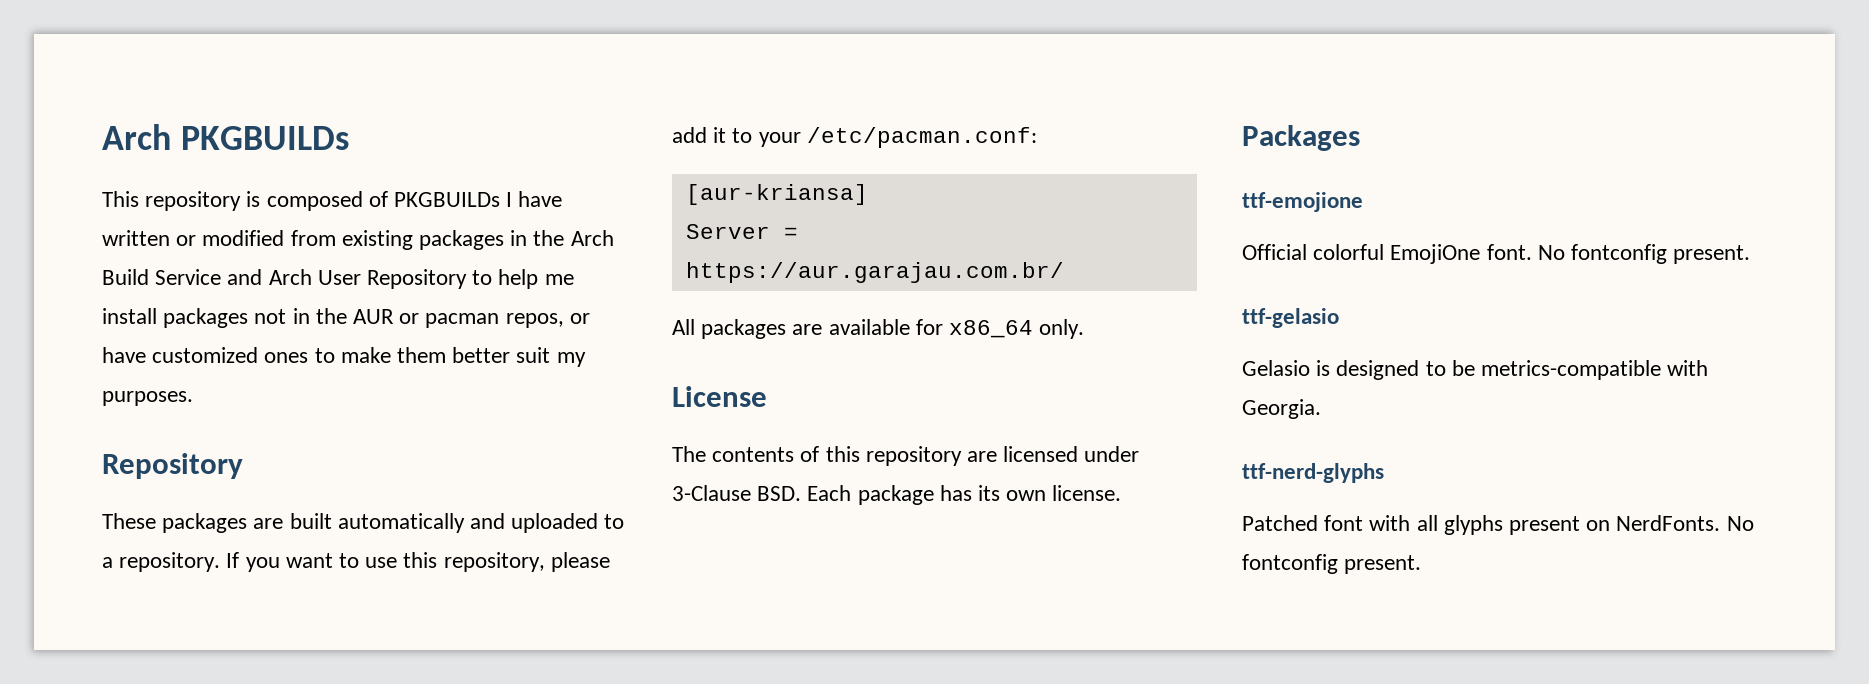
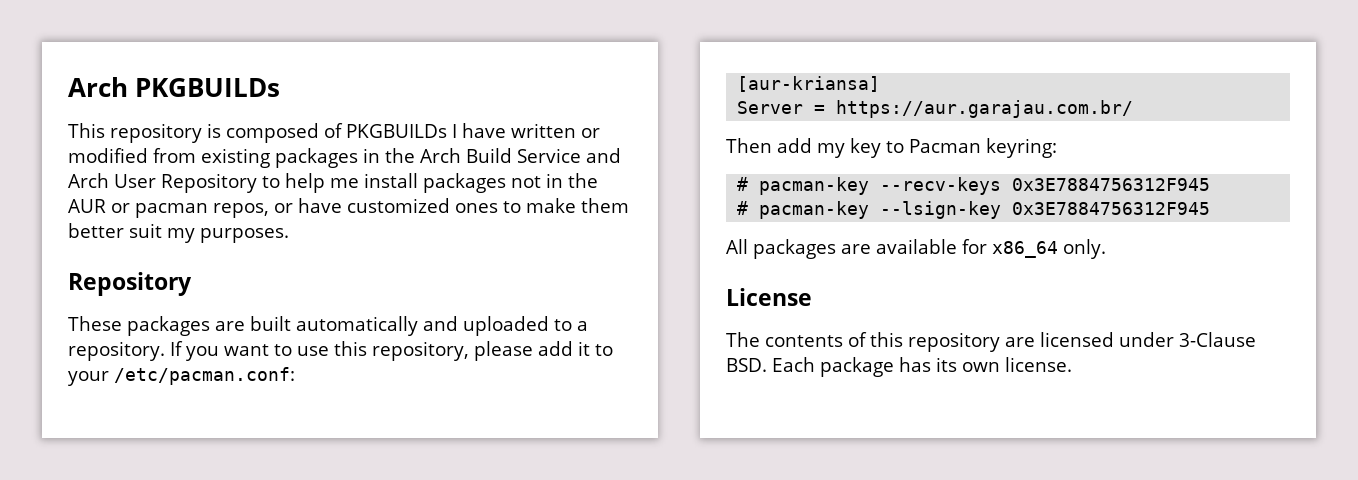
(1064, 272) none -> [726,138,1057,158] [737,177,1211,195] [737,201,1211,219] // Then add my key to Pacman keyring: // # pacman-key --recv-keys 0x3E7884756312F945 // # pacman-key --lsign-key 0x3E7884756312F945
[1242,125,1360,151] [1242,192,1363,212] [1242,244,1751,264] [1242,308,1339,328] [1242,360,1709,380] [1242,399,1321,419] [1242,463,1384,483] [1242,515,1754,535] [1242,554,1422,574] // Packages // ttf-emojione // Official colorful EmojiOne font. No fontconfig present. // ttf-gelasio // Gelasio is designed to be metrics-compatible with Georgia. // ttf-nerd-glyphs // Patched font with all glyphs present on NerdFonts. No fontconfig present. -> (1072, 364) none

